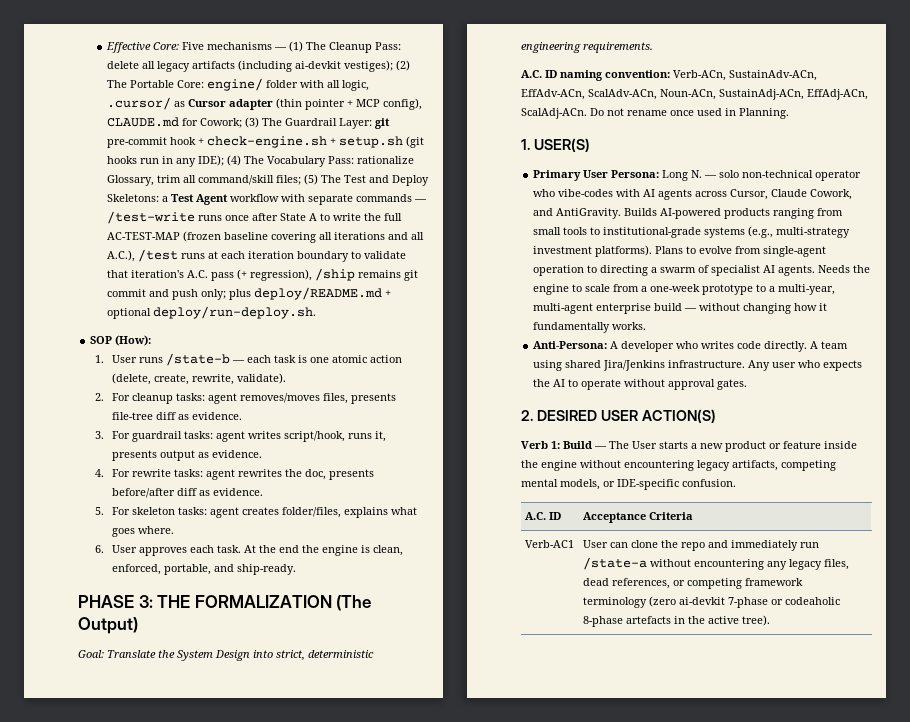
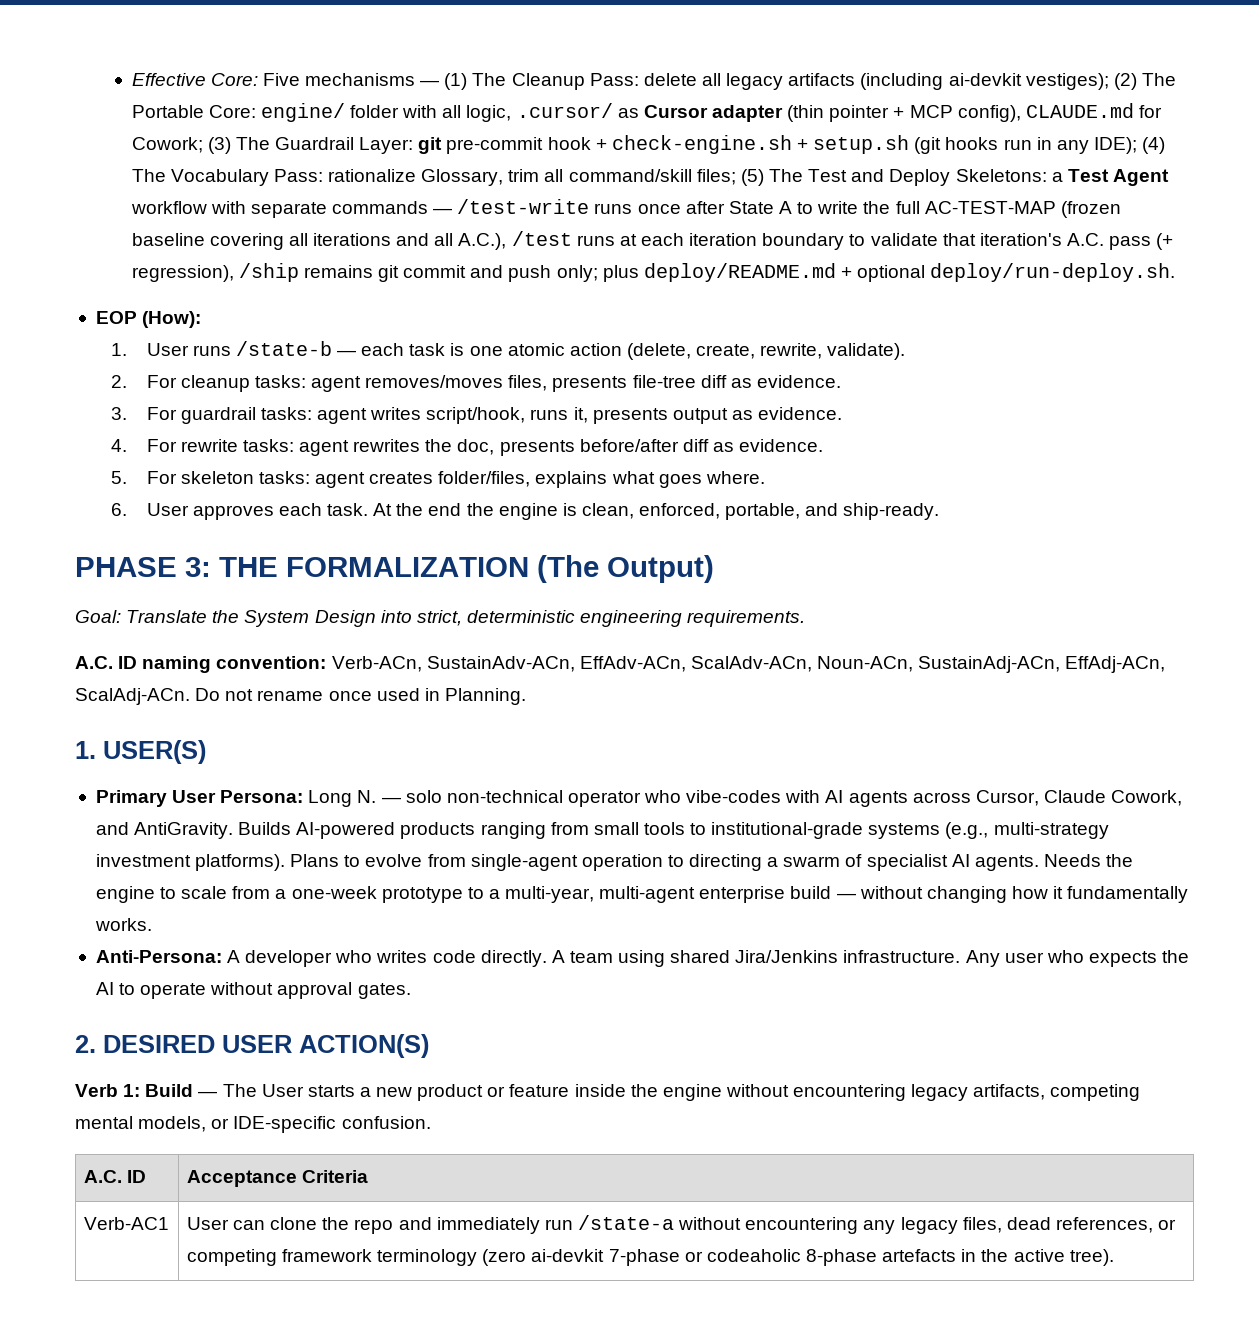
[90,336,113,344] SOP -> [95,311,137,324] EOP

